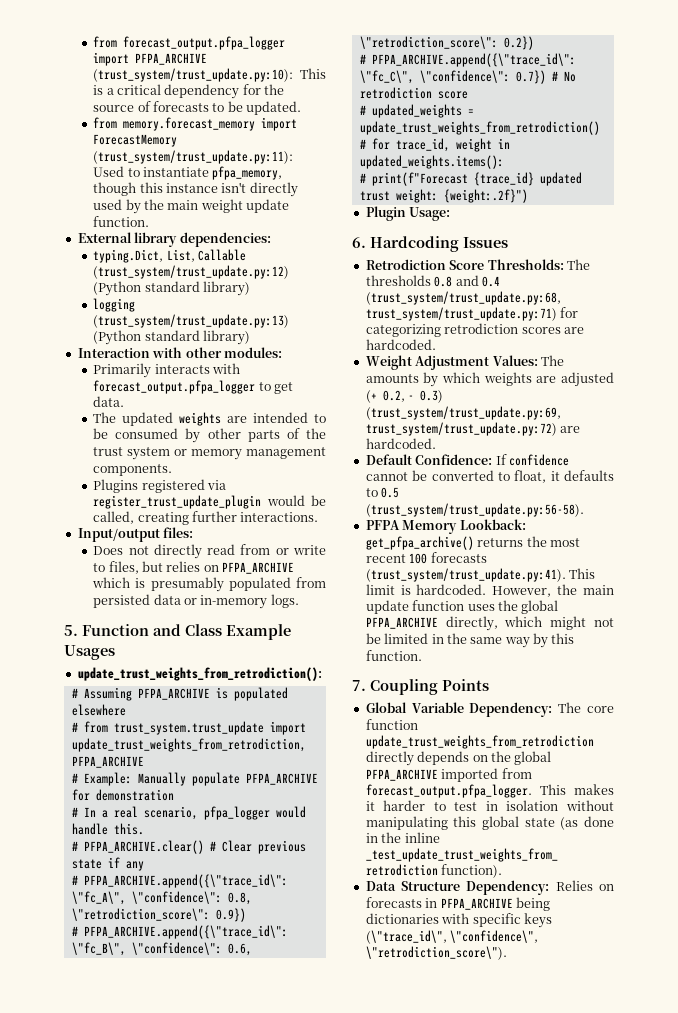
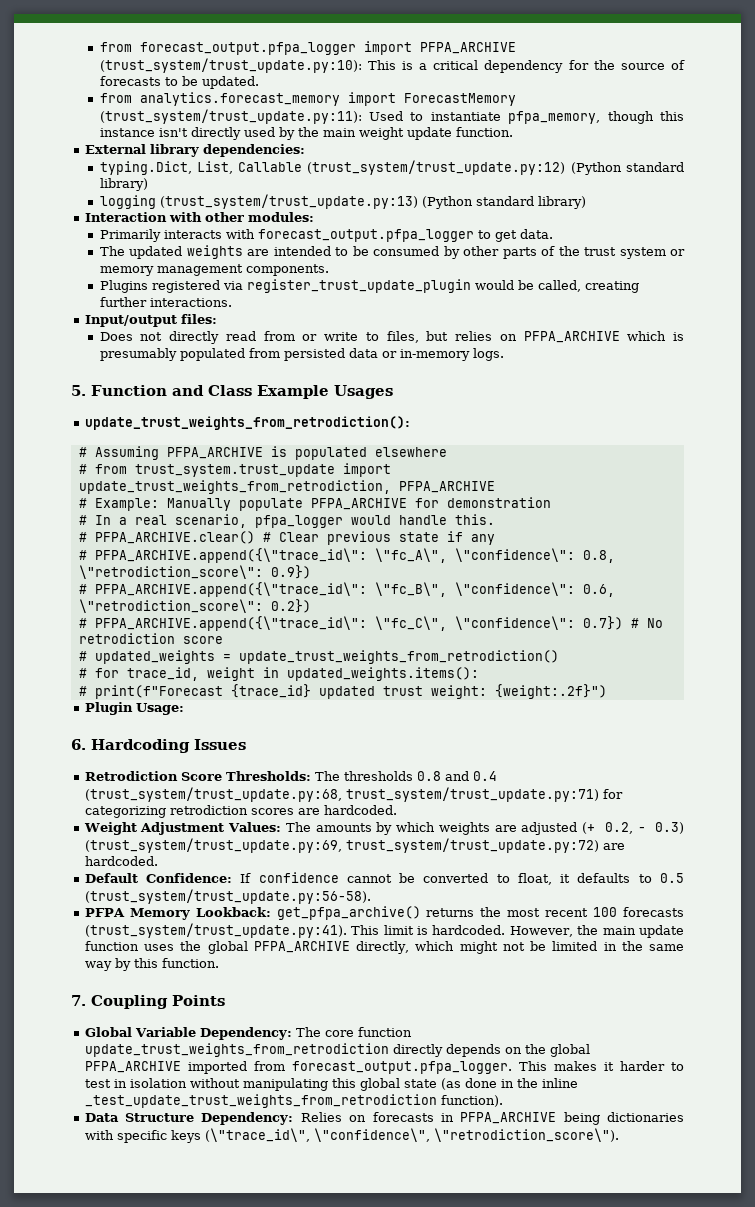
[123,117,256,131] memory.forecast_memory -> [139,92,340,106] analytics.forecast_memory

